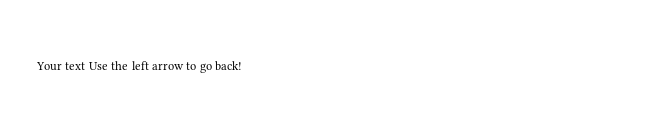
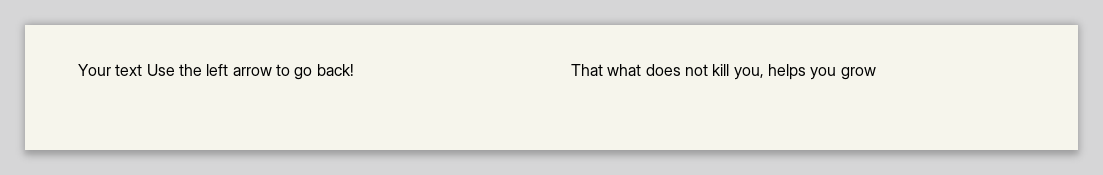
(242, 66) none -> [571,64,876,80] // That what does not kill you, helps you grow

